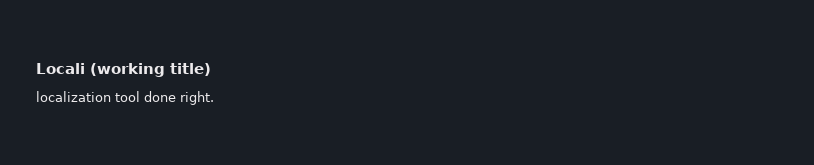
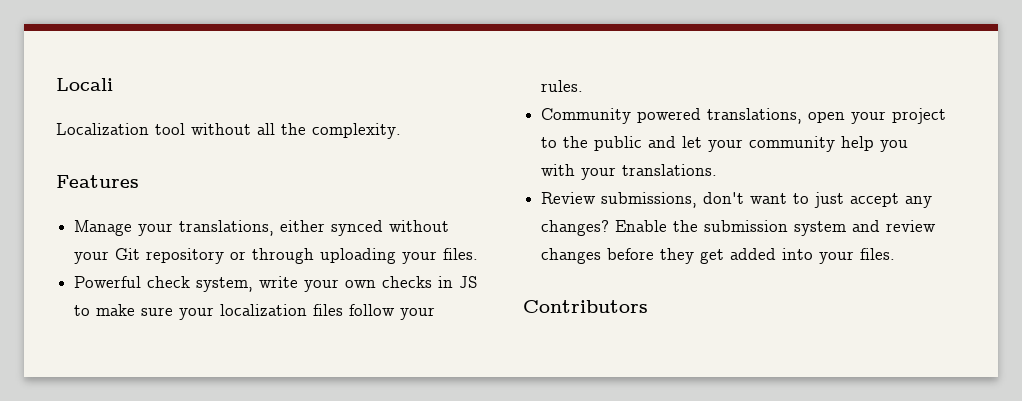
[90,63,211,77] [36,91,214,105] (working title) // localization tool done right. -> [56,123,401,139] [56,175,139,188] [74,220,450,236] [74,248,479,264] [74,276,478,292] [74,304,436,320] [541,80,584,92] [541,108,947,124] [541,136,909,152] [541,164,718,180] [541,192,933,208] [541,220,937,236] [541,248,896,264] [523,300,648,313] // Localization tool without all the complexity. // Features // Manage your translations, either synced without your Git repository or through uploading your files. // Powerful check system, write your own checks in JS to make sure your localization files follow your rules. // Community powered translations, open your project to the public and let your community help you with your translations. // Review submissions, don't want to just accept any changes? Enable the submission system and review changes before they get added into your files. // Contributors

